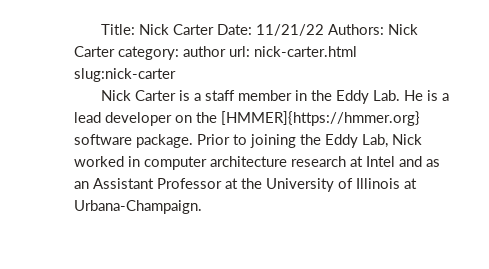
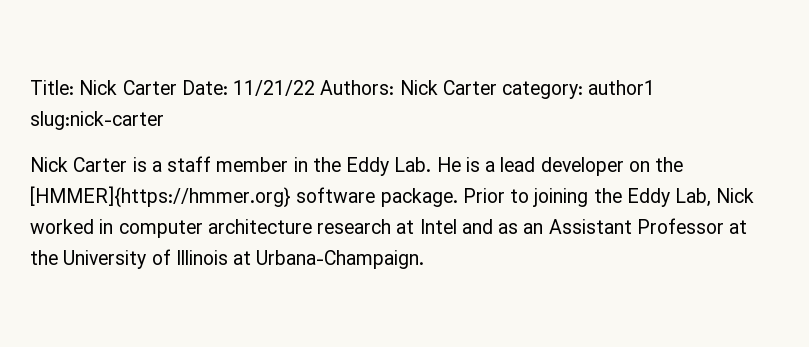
[183,46,357,57] author url: nick-carter.html -> [588,80,656,95] author1

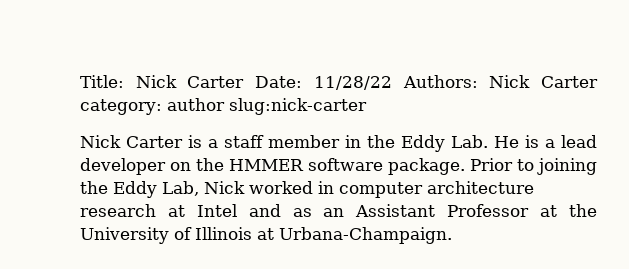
[233,80,316,96] 11/21/22 -> [313,76,392,90] 11/28/22
[588,80,656,95] author1 -> [167,98,225,111] author
[30,186,291,208] [HMMER]{https://hmmer.org} -> [229,159,304,171] HMMER

